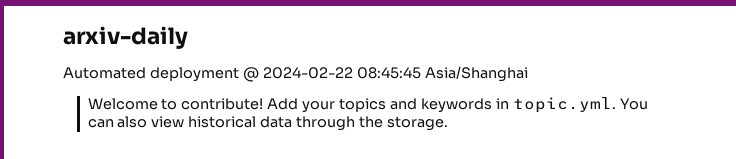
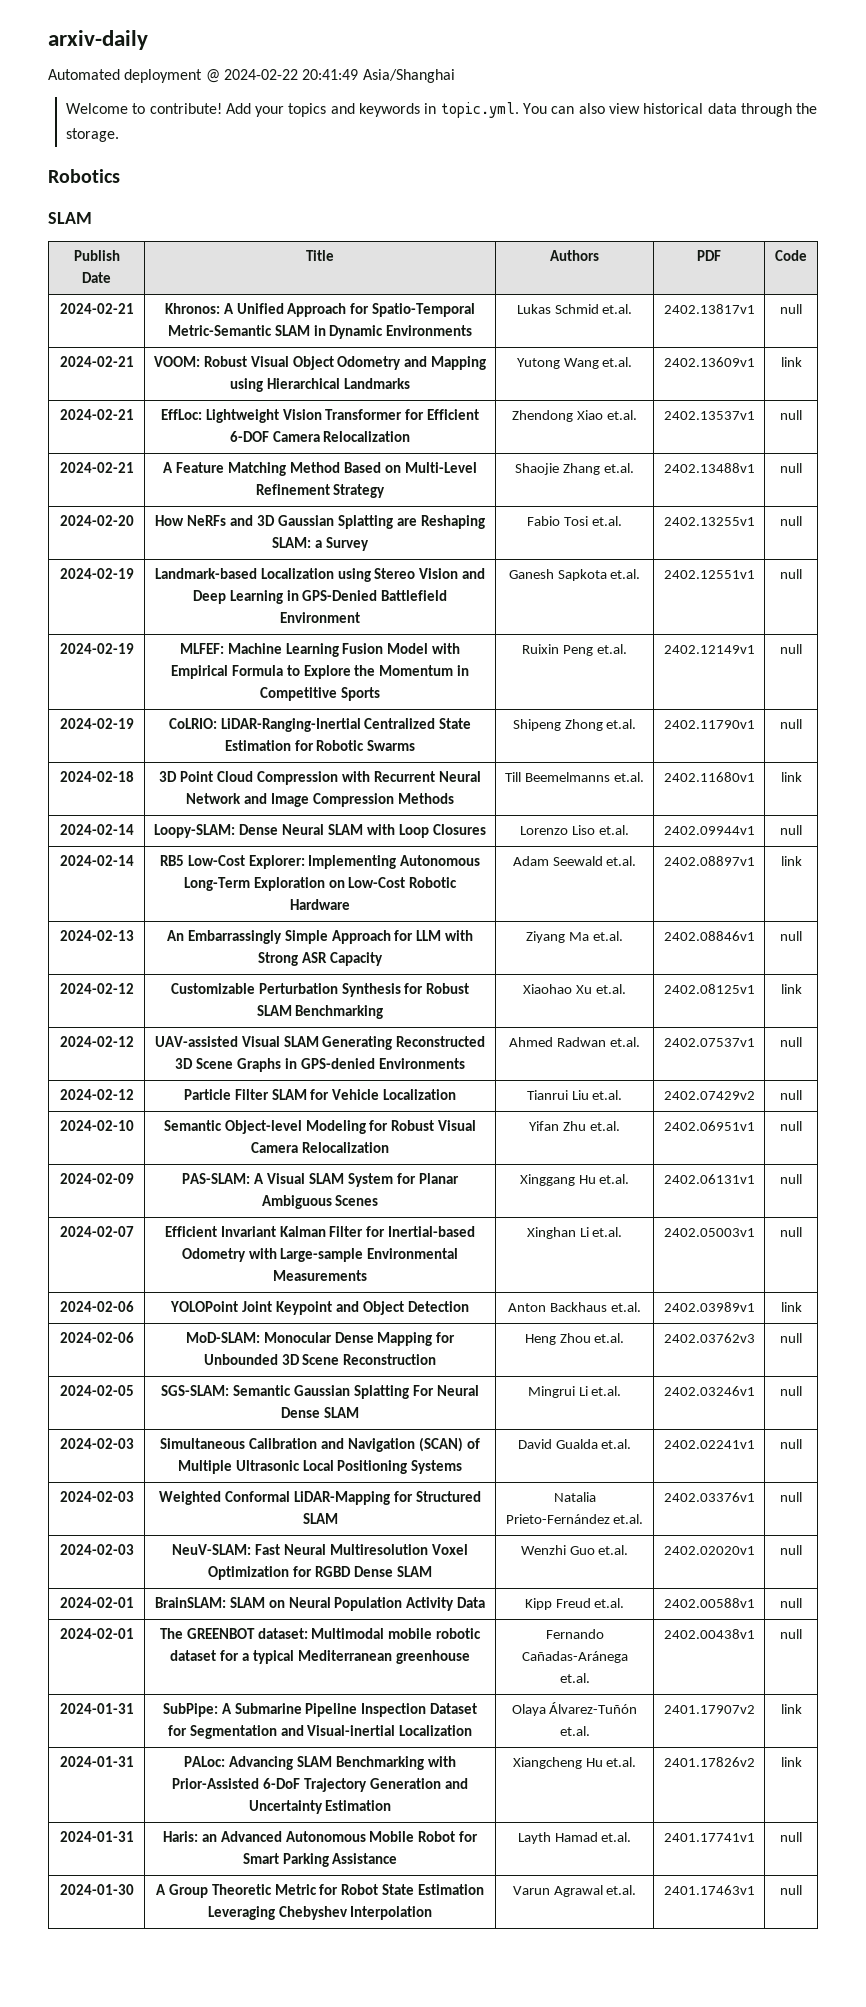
[356,67,421,79] 08:45:45 -> [302,69,359,80] 20:41:49
(448, 123) none -> [48,169,120,183] [48,212,92,224] [73,250,120,261] [82,272,111,283] [306,250,334,261] [550,250,599,261] [697,250,721,261] [775,250,807,261] [59,303,134,314] [164,303,476,317] [167,325,473,339] [516,304,633,314] [663,304,755,314] [780,304,802,314] [59,356,134,367] [153,356,487,370] [230,378,410,392] [516,357,633,369] [663,357,755,367] [780,357,802,367] [59,409,134,420] [160,409,480,423] [229,431,411,442] [512,410,637,422] [663,411,755,420] [780,410,802,420] [59,462,134,473] [163,462,477,476] [255,484,386,498] [515,463,634,475] [663,463,755,473] [780,463,802,473] [59,515,134,526] [155,515,485,529] [272,537,369,551] [527,516,622,526] [663,517,755,526] [780,516,802,526] [59,568,134,579] [154,568,486,582] [192,590,448,604] [280,612,360,623] [508,569,641,581] [663,570,755,579] [780,569,802,579] [59,643,134,654] [179,643,461,657] [170,665,470,679] [260,687,380,701] [522,644,627,656] [663,645,755,654] [780,644,802,654] [59,718,134,729] [168,718,472,732] [224,740,416,751] [512,719,637,731] [663,720,755,729] [780,719,802,729] [59,771,134,782] [159,771,481,785] [186,793,454,807] [505,772,644,782] [663,772,755,782] [780,772,802,782] [59,824,134,835] [154,824,486,838] [520,825,629,835] [663,826,755,835] [780,825,802,835] [59,855,134,866] [159,855,481,869] [183,877,458,891] [290,899,350,910] [512,856,637,866] [663,856,755,866] [780,856,802,866] [59,930,134,941] [166,930,474,944] [258,952,383,966] [526,931,623,943] [663,931,755,941] [780,931,802,941] [59,983,134,994] [170,983,470,997] [256,1005,384,1019] [523,984,626,994] [663,984,755,994] [780,984,802,994] [59,1036,134,1047] [154,1036,486,1050] [175,1058,465,1072] [509,1037,640,1047] [663,1038,755,1047] [780,1037,802,1047] [59,1089,134,1100] [183,1089,457,1100] [526,1090,623,1100] [663,1091,755,1100] [780,1090,802,1100] [59,1120,134,1131] [163,1120,477,1134] [251,1142,389,1153] [529,1121,620,1131] [663,1121,755,1131] [780,1121,802,1131] [59,1173,134,1184] [182,1173,459,1187] [261,1195,379,1209] [519,1174,630,1186] [663,1174,755,1184] [780,1174,802,1184] [59,1226,134,1237] [164,1226,476,1237] [181,1248,459,1262] [273,1270,367,1281] [526,1227,623,1239] [663,1228,755,1237] [780,1227,802,1237] [59,1301,134,1312] [170,1301,469,1315] [508,1302,641,1312] [663,1302,755,1312] [780,1302,802,1312] [59,1332,134,1343] [185,1332,456,1346] [203,1354,437,1365] [524,1333,625,1345] [663,1333,755,1343] [780,1333,802,1343] [59,1385,134,1396] [161,1385,479,1399] [281,1407,359,1418] [527,1386,622,1398] [663,1386,755,1396] [780,1386,802,1396] [59,1438,134,1449] [160,1437,480,1452] [177,1460,463,1474] [517,1439,632,1449] [663,1440,755,1449] [780,1439,802,1449] [59,1491,134,1502] [159,1491,481,1505] [302,1513,338,1524] [553,1492,596,1502] [505,1514,644,1524] [663,1492,755,1502] [780,1492,802,1502] [59,1544,134,1555] [172,1544,468,1555] [208,1566,432,1580] [520,1545,629,1555] [663,1546,755,1555] [780,1545,802,1555] [59,1597,134,1608] [154,1597,486,1611] [524,1598,625,1610] [663,1598,755,1608] [780,1598,802,1608] [59,1628,134,1639] [159,1628,482,1639] [170,1650,470,1664] [545,1629,604,1639] [521,1651,628,1663] [559,1673,590,1683] [663,1629,755,1639] [780,1629,802,1639] [59,1703,134,1714] [162,1703,478,1717] [167,1725,473,1739] [511,1702,638,1716] [559,1726,590,1736] [663,1705,755,1714] [780,1704,802,1714] [59,1756,134,1767] [184,1756,456,1770] [172,1778,468,1792] [248,1800,392,1814] [512,1757,637,1769] [663,1757,755,1767] [780,1757,802,1767] [59,1831,134,1842] [162,1831,479,1842] [242,1853,398,1867] [517,1832,632,1844] [663,1833,755,1842] [780,1832,802,1842] [59,1884,134,1895] [155,1884,485,1898] [207,1906,433,1920] [512,1885,637,1897] [663,1885,755,1895] [780,1885,802,1895] // Robotics // SLAM // Publish Date | Title | Authors | PDF | Code // 2024-02-21 | Khronos: A Unified Approach for Spatio-Temporal Metric-Semantic SLAM in Dynamic Environments | Lukas Schmid et.al. | 2402.13817v1 | null // 2024-02-21 | VOOM: Robust Visual Object Odometry and Mapping using Hierarchical Landmarks | Yutong Wang et.al. | 2402.13609v1 | link // 2024-02-21 | EffLoc: Lightweight Vision Transformer for Efficient 6-DOF Camera Relocalization | Zhendong Xiao et.al. | 2402.13537v1 | null // 2024-02-21 | A Feature Matching Method Based on Multi-Level Refinement Strategy | Shaojie Zhang et.al. | 2402.13488v1 | null // 2024-02-20 | How NeRFs and 3D Gaussian Splatting are Reshaping SLAM: a Survey | Fabio Tosi et.al. | 2402.13255v1 | null // 2024-02-19 | Landmark-based Localization using Stereo Vision and Deep Learning in GPS-Denied Battlefield Environment | Ganesh Sapkota et.al. | 2402.12551v1 | null // 2024-02-19 | MLFEF: Machine Learning Fusion Model with Empirical Formula to Explore the Momentum in Competitive Sports | Ruixin Peng et.al. | 2402.12149v1 | null // 2024-02-19 | CoLRIO: LiDAR-Ranging-Inertial Centralized State Estimation for Robotic Swarms | Shipeng Zhong et.al. | 2402.11790v1 | null // 2024-02-18 | 3D Point Cloud Compression with Recurrent Neural Network and Image Compression Methods | Till Beemelmanns et.al. | 2402.11680v1 | link // 2024-02-14 | Loopy-SLAM: Dense Neural SLAM with Loop Closures | Lorenzo Liso et.al. | 2402.09944v1 | null // 2024-02-14 | RB5 Low-Cost Explorer: Implementing Autonomous Long-Term Exploration on Low-Cost Robotic Hardware | Adam Seewald et.al. | 2402.08897v1 | link // 2024-02-13 | An Embarrassingly Simple Approach for LLM with Strong ASR Capacity | Ziyang Ma et.al. | 2402.08846v1 | null // 2024-02-12 | Customizable Perturbation Synthesis for Robust SLAM Benchmarking | Xiaohao Xu et.al. | 2402.08125v1 | link // 2024-02-12 | UAV-assisted Visual SLAM Generating Reconstructed 3D Scene Graphs in GPS-denied Environments | Ahmed Radwan et.al. | 2402.07537v1 | null // 2024-02-12 | Particle Filter SLAM for Vehicle Localization | Tianrui Liu et.al. | 2402.07429v2 | null // 2024-02-10 | Semantic Object-level Modeling for Robust Visual Camera Relocalization | Yifan Zhu et.al. | 2402.06951v1 | null // 2024-02-09 | PAS-SLAM: A Visual SLAM System for Planar Ambiguous Scenes | Xinggang Hu et.al. | 2402.06131v1 | null // 2024-02-07 | Efficient Invariant Kalman Filter for Inertial-based Odometry with Large-sample Environmental Measurements | Xinghan Li et.al. | 2402.05003v1 | null // 2024-02-06 | YOLOPoint Joint Keypoint and Object Detection | Anton Backhaus et.al. | 2402.03989v1 | link // 2024-02-06 | MoD-SLAM: Monocular Dense Mapping for Unbounded 3D Scene Reconstruction | Heng Zhou et.al. | 2402.03762v3 | null // 2024-02-05 | SGS-SLAM: Semantic Gaussian Splatting For Neural Dense SLAM | Mingrui Li et.al. | 2402.03246v1 | null // 2024-02-03 | Simultaneous Calibration and Navigation (SCAN) of Multiple Ultrasonic Local Positioning Systems | David Gualda et.al. | 2402.02241v1 | null // 2024-02-03 | Weighted Conformal LiDAR-Mapping for Structured SLAM | Natalia Prieto-Fernández et.al. | 2402.03376v1 | null // 2024-02-03 | NeuV-SLAM: Fast Neural Multiresolution Voxel Optimization for RGBD Dense SLAM | Wenzhi Guo et.al. | 2402.02020v1 | null // 2024-02-01 | BrainSLAM: SLAM on Neural Population Activity Data | Kipp Freud et.al. | 2402.00588v1 | null // 2024-02-01 | The GREENBOT dataset: Multimodal mobile robotic dataset for a typical Mediterranean greenhouse | Fernando Cañadas-Aránega et.al. | 2402.00438v1 | null // 2024-01-31 | SubPipe: A Submarine Pipeline Inspection Dataset for Segmentation and Visual-inertial Localization | Olaya Álvarez-Tuñón et.al. | 2401.17907v2 | link // 2024-01-31 | PALoc: Advancing SLAM Benchmarking with Prior-Assisted 6-DoF Trajectory Generation and Uncertainty Estimation | Xiangcheng Hu et.al. | 2401.17826v2 | link // 2024-01-31 | Haris: an Advanced Autonomous Mobile Robot for Smart Parking Assistance | Layth Hamad et.al. | 2401.17741v1 | null // 2024-01-30 | A Group Theoretic Metric for Robot State Estimation Leveraging Chebyshev Interpolation | Varun Agrawal et.al. | 2401.17463v1 | null

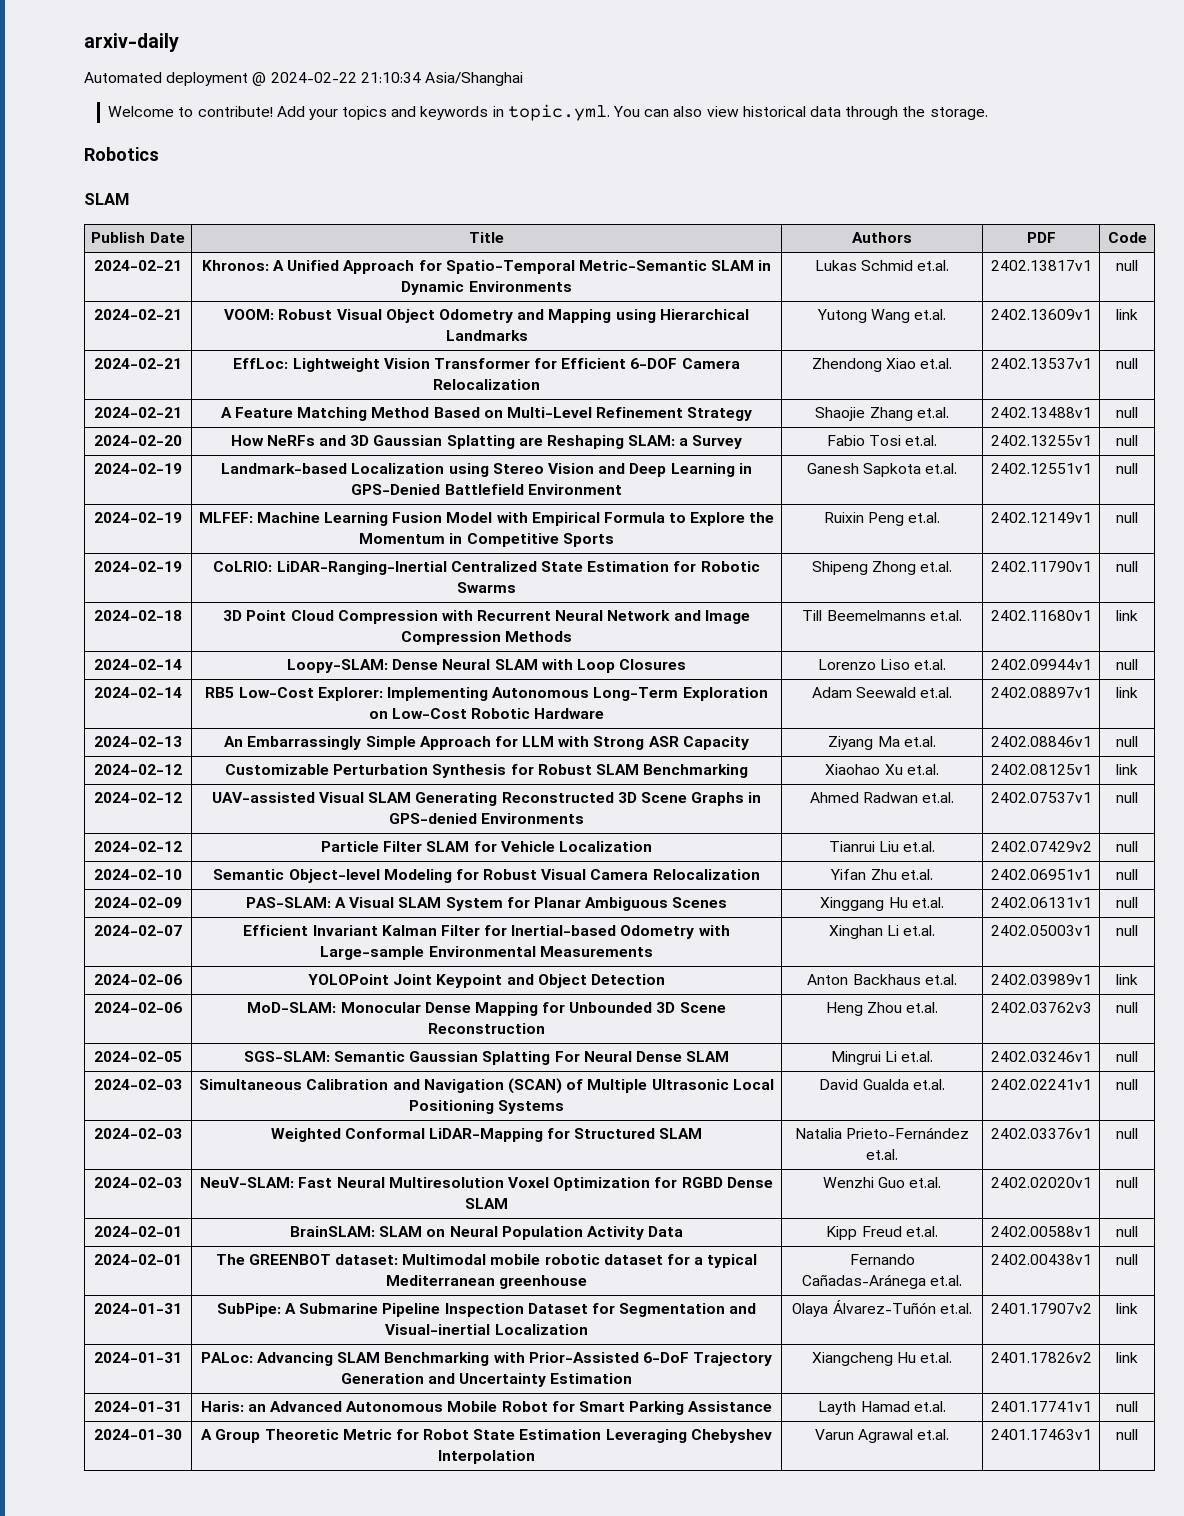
[302,69,359,80] 20:41:49 -> [360,72,421,83] 21:10:34

